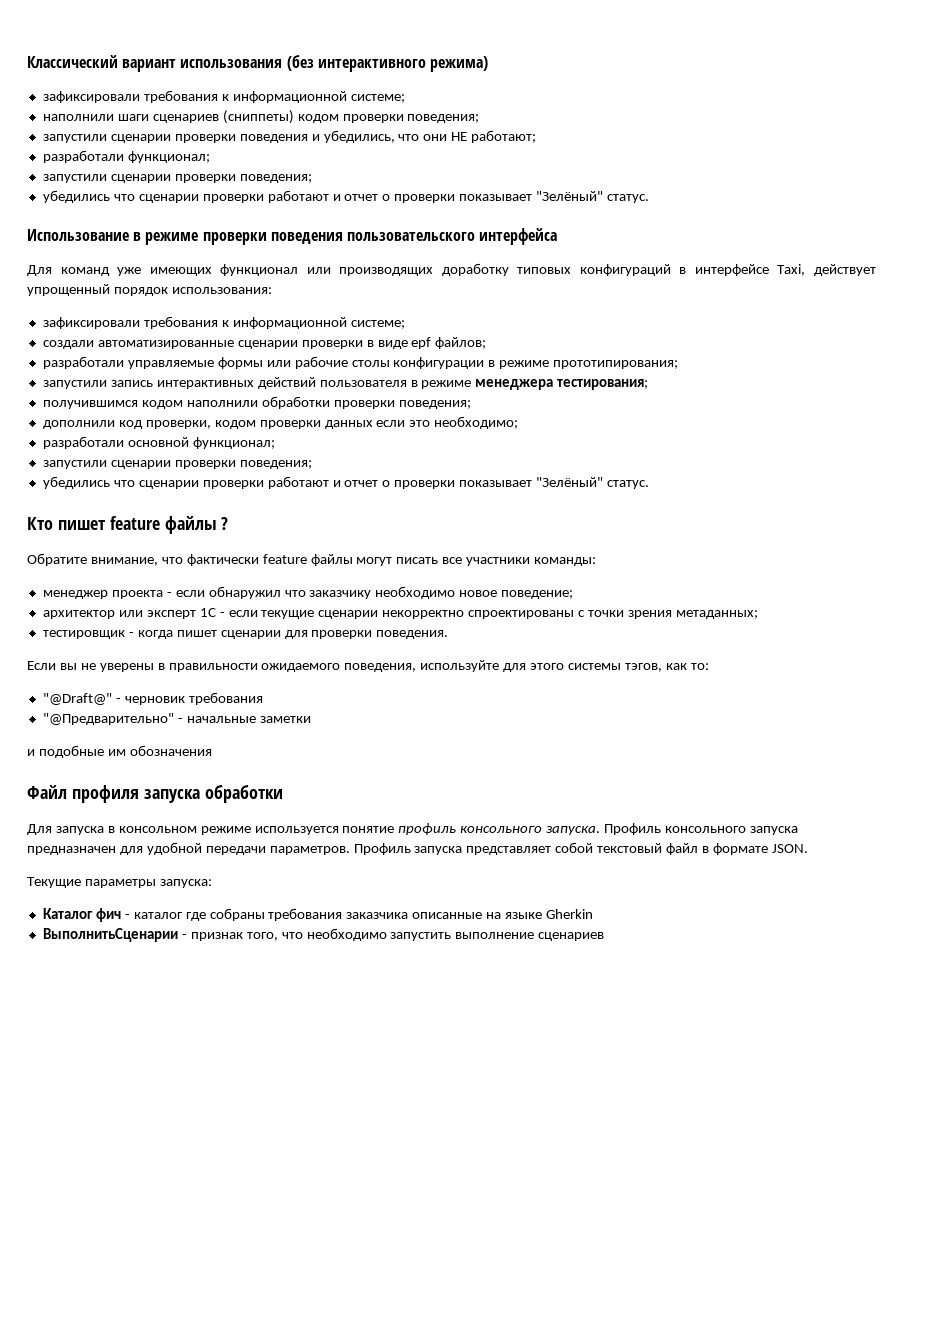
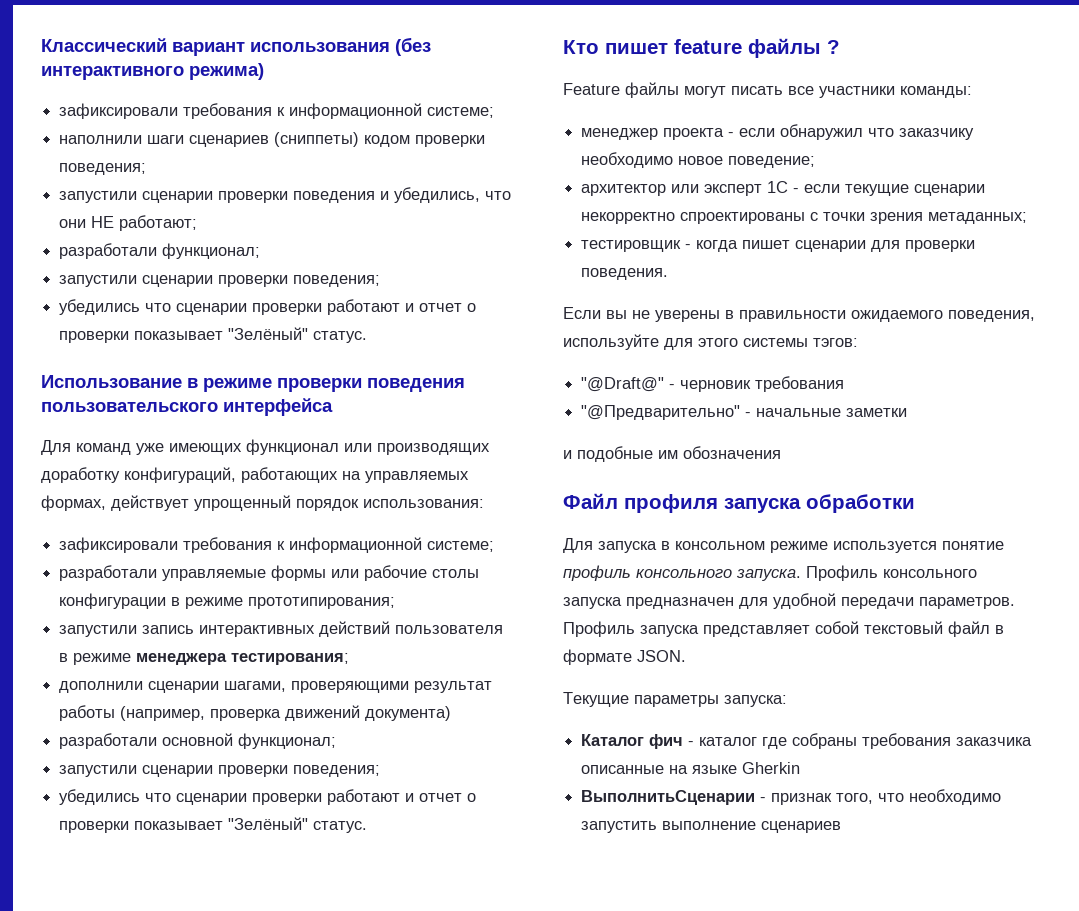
[517,264,806,276] типовых конфигураций в интерфейсе Taxi, -> [124,467,469,483] [41,495,106,511] конфигураций, работающих на управляемых формах,
[42,337,487,349] // создали автоматизированные сценарии проверки в виде epf файлов; -> (495, 546) none
[42,396,471,409] [42,416,519,429] получившимся кодом наполнили обработки проверки поведения; // дополнили код проверки, кодом проверки данных если это необходимо; -> [59,681,493,693] [59,705,452,721] дополнили сценарии шагами, проверяющими результат работы (например, проверка движений документа)
[27,553,307,566] Обратите внимание, что фактически feature -> [563,83,620,95] Feature
[624,663,709,672] тэгов, как то: -> [813,338,858,347] тэгов:

